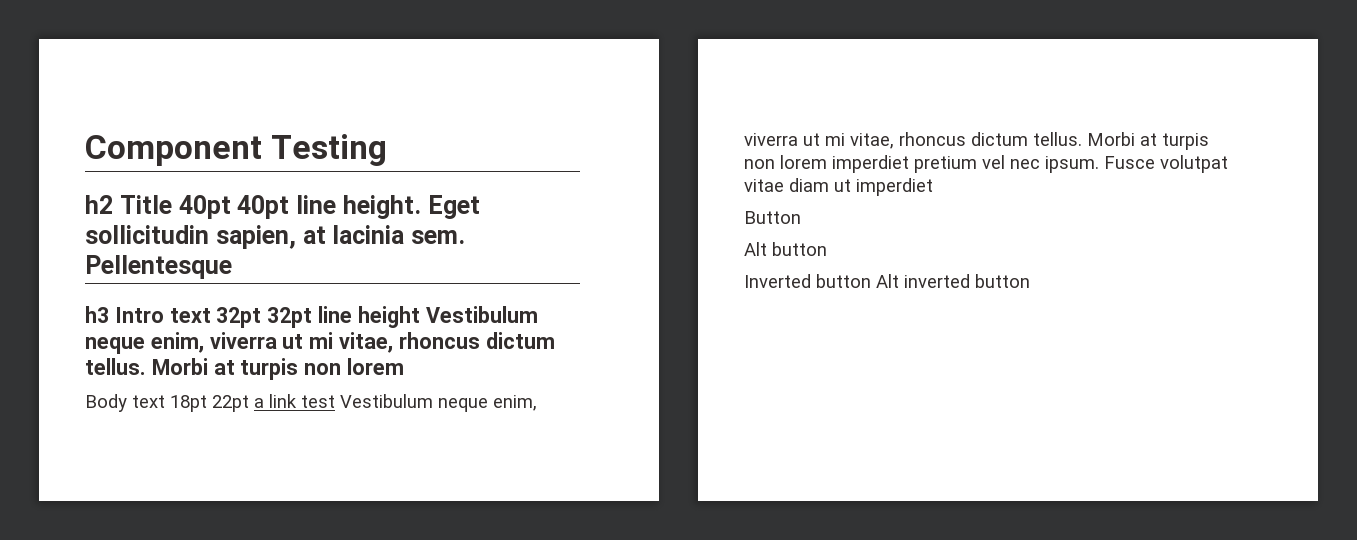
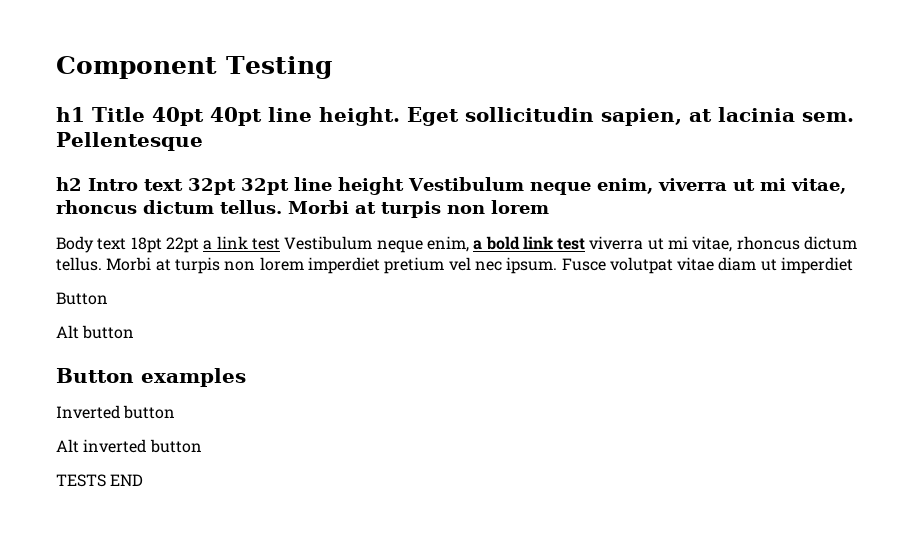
[85,195,113,214] h2 -> [56,107,85,122] h1
[85,306,109,323] h3 -> [56,177,82,191] h2
(537, 403) none -> [473,236,586,250] a bold link test
(827, 249) none -> [56,368,246,387] // Button examples
(871, 281) none -> (176, 412) //
(1030, 281) none -> [56,474,144,487] // TESTS END

